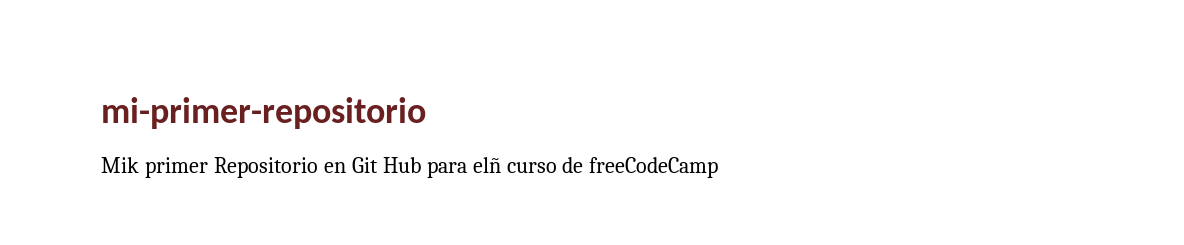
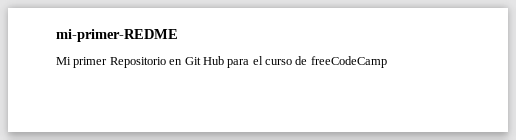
[101,97,426,129] [101,157,139,173] mi-primer-repositorio // Mik -> [56,29,178,42] [56,57,71,65] mi-primer-REDME // Mi
[472,157,501,173] elñ -> [252,56,263,65] el

